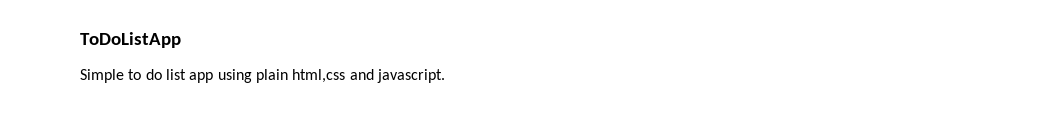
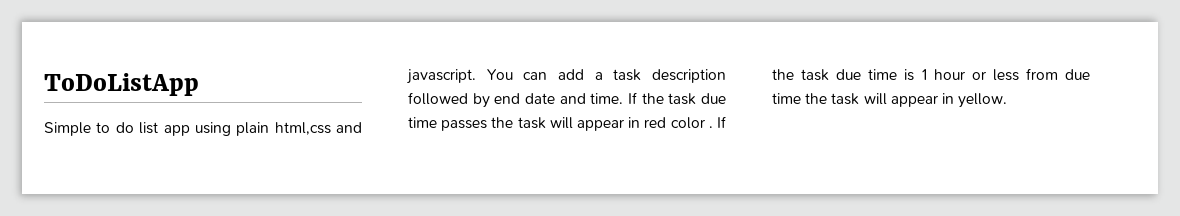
(445, 76) none -> [486,69,726,83] [408,92,726,108] [408,116,726,131] [772,68,1090,81] [772,93,1008,108] You can add a task description followed by end date and time. If the task due time passes the task will appear in red color . If the task due time is 1 hour or less from due time the task will appear in yellow.

